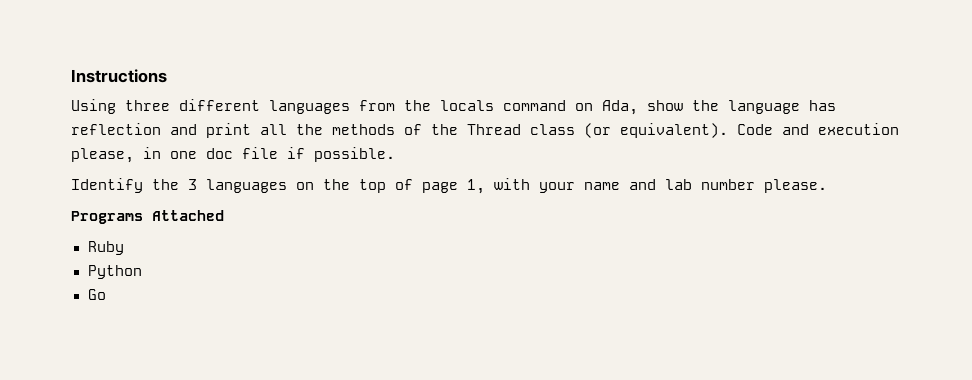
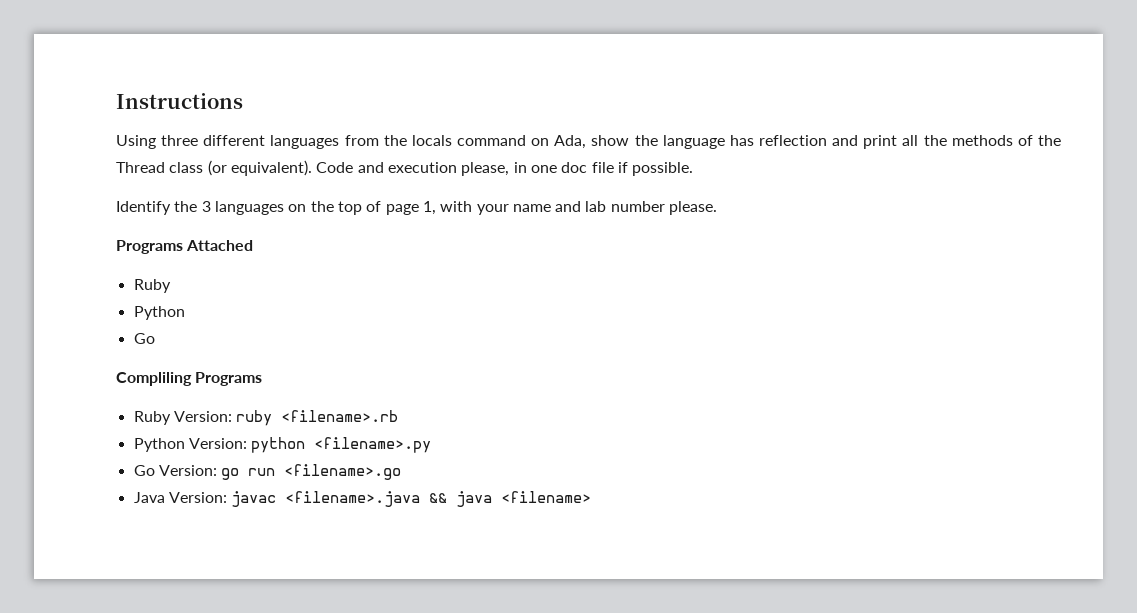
(106, 294) none -> [116,372,263,386] [133,410,399,426] [133,437,432,453] [133,464,402,480] [133,491,592,507] // Compliling Programs // Ruby Version: ruby <filename>.rb // Python Version: python <filename>.py // Go Version: go run <filename>.go // Java Version: javac <filename>.java && java <filename>

